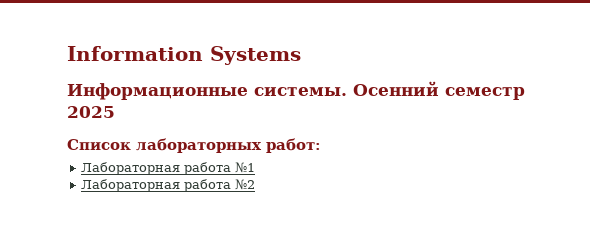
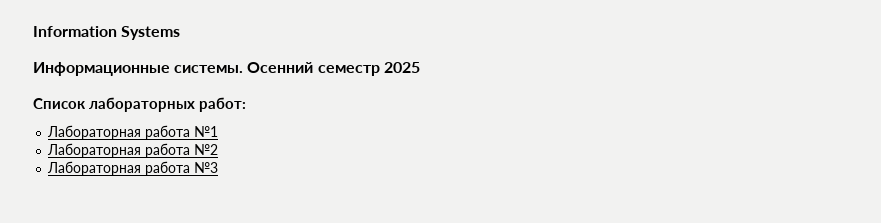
(255, 184) none -> [47,161,219,176] // Лабораторная работа №3

